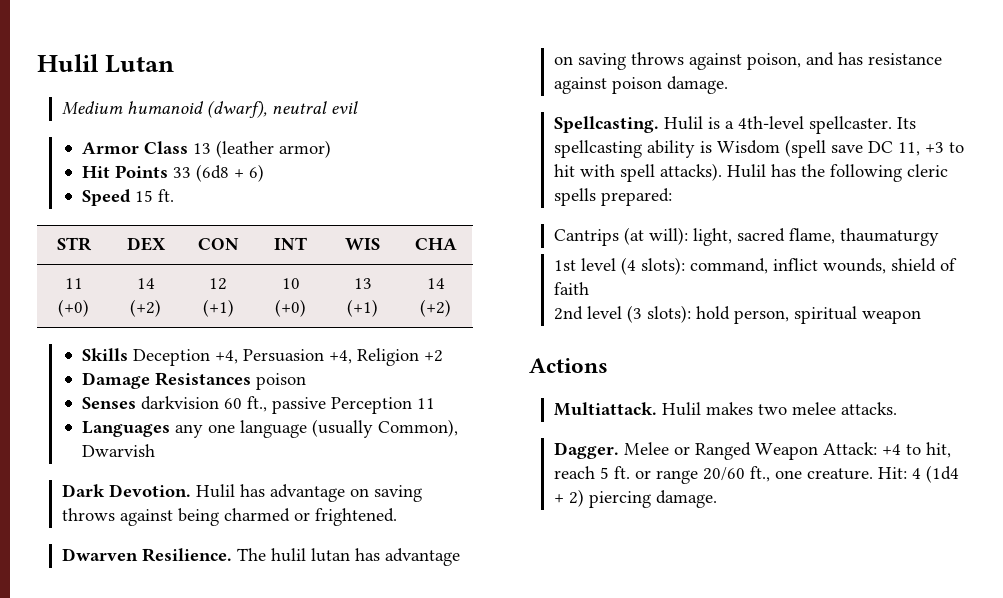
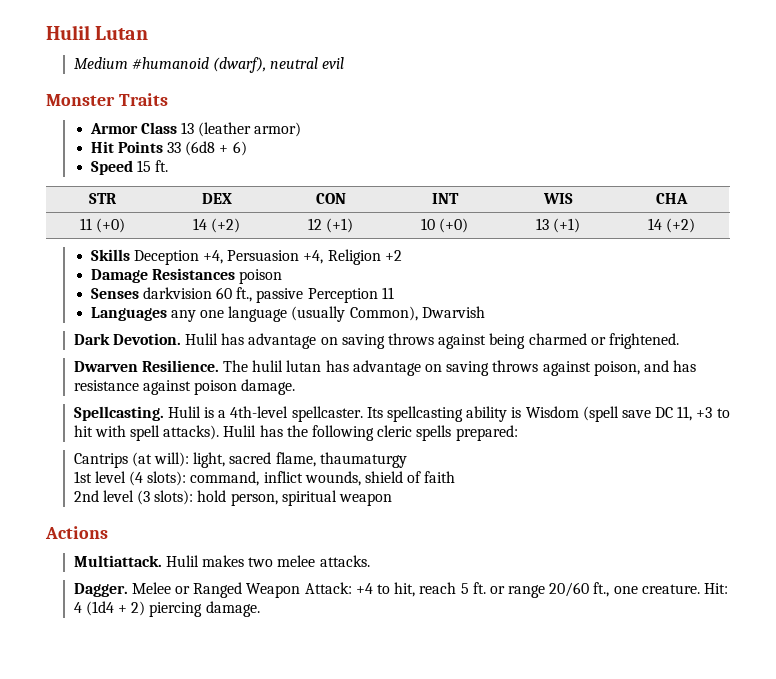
[126,101,204,114] humanoid -> [131,57,209,69] #humanoid
(358, 107) none -> [46,93,168,106] // Monster Traits

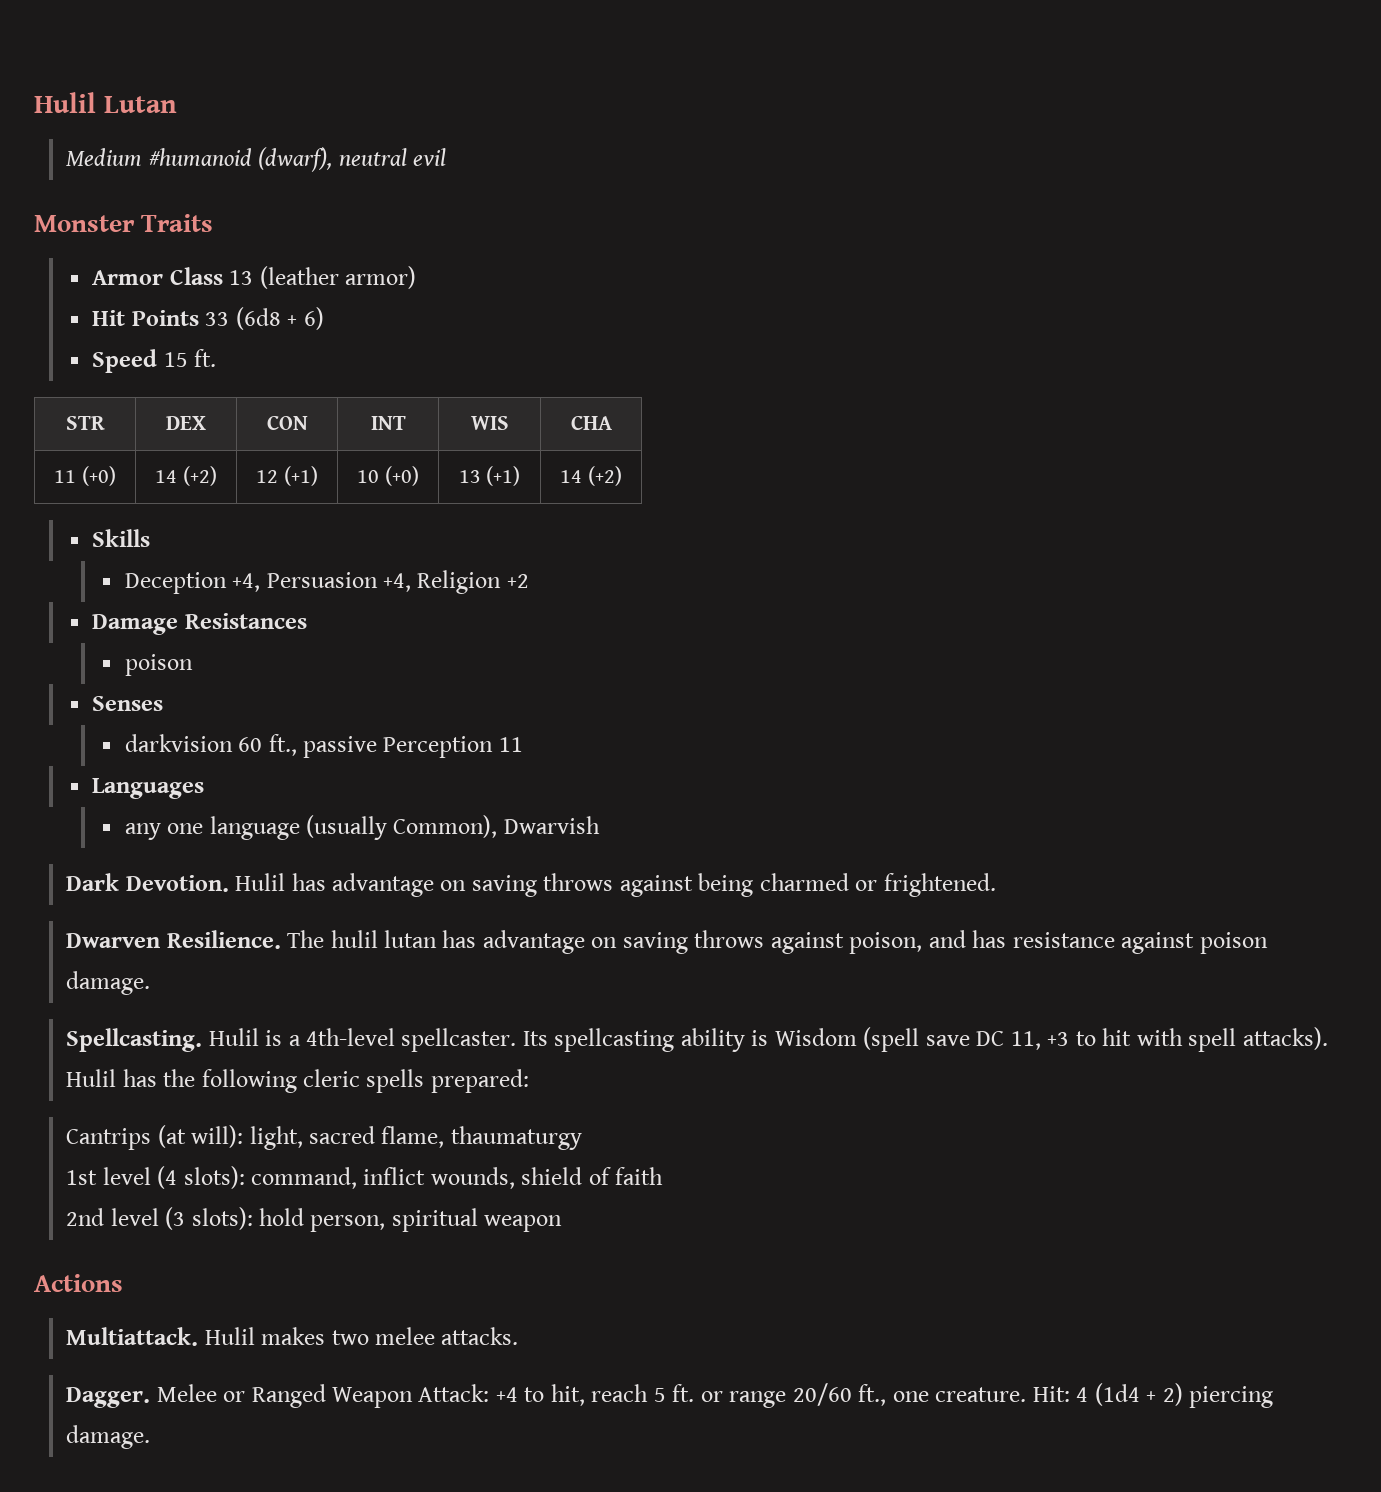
(130, 255) none -> (151, 538) //
(235, 274) none -> (307, 621) //
(139, 293) none -> (164, 703) //
(167, 314) none -> (205, 788) //

